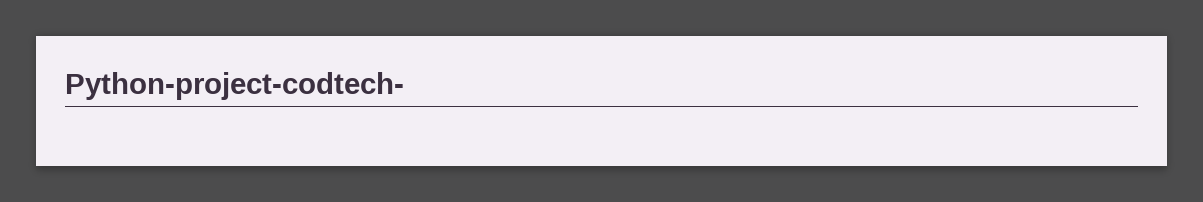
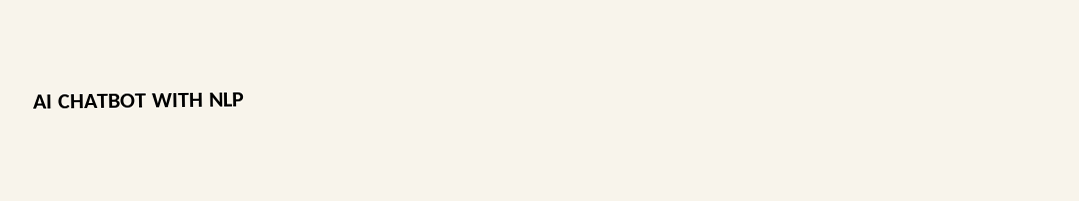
[65,72,404,100] Python-project-codtech- -> [32,92,245,109] AI CHATBOT WITH NLP

